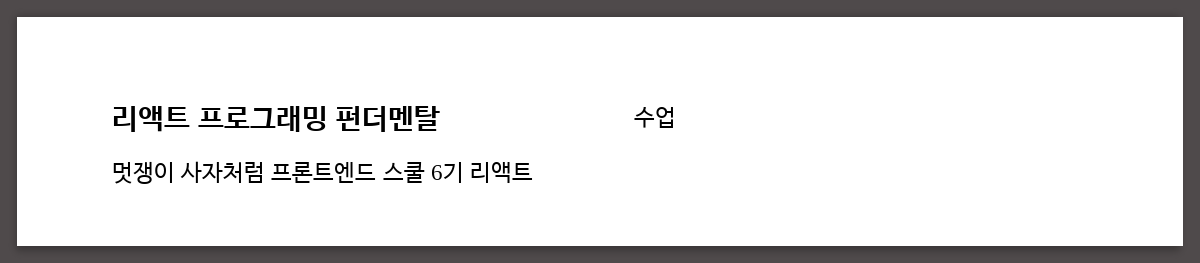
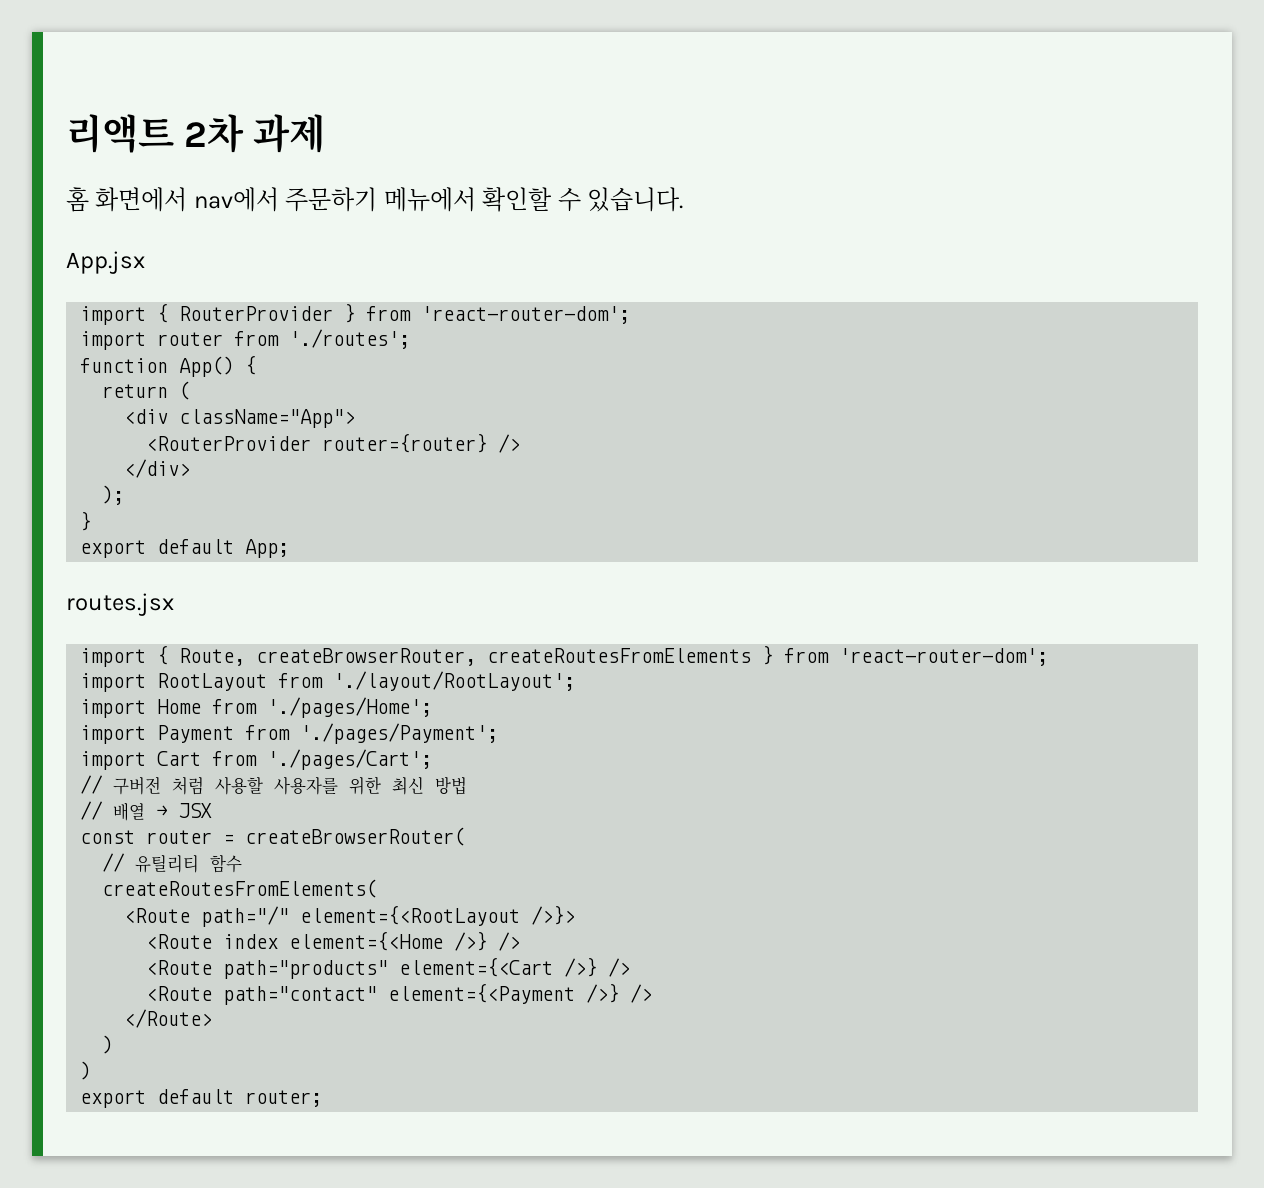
[112,106,440,132] [112,161,534,184] [634,107,676,128] 리액트 프로그래밍 펀더멘탈 // 멋쟁이 사자처럼 프론트엔드 스쿨 6기 리액트 수업 -> [66,114,326,153] [66,187,684,212] [66,251,145,274] [80,303,631,325] [80,329,411,350] [80,355,257,377] [102,381,191,400] [124,409,356,428] [146,433,521,453] [124,459,191,478] [102,485,125,505] [80,511,92,531] [80,539,290,558] [66,593,174,616] [80,645,1049,667] [80,671,576,692] [80,697,433,718] [80,723,499,744] [80,749,433,770] [80,775,468,795] [80,801,213,821] [80,827,466,846] [102,853,243,873] [102,879,378,898] [124,905,576,927] [146,931,521,951] [146,957,631,979] [146,983,653,1005] [124,1009,213,1028] [102,1035,114,1054] [80,1061,92,1080] [80,1089,323,1108] 리액트 2차 과제 // 홈 화면에서 nav에서 주문하기 메뉴에서 확인할 수 있습니다. // App.jsx // import { RouterProvider } from 'react-router-dom'; // import router from './routes'; // function App() { // return ( // <div className="App"> // <RouterProvider router={router} /> // </div> // ); // } // export default App; // routes.jsx // import { Route, createBrowserRouter, createRoutesFromElements } from 'react-router-dom'; // import RootLayout from './layout/RootLayout'; // import Home from './pages/Home'; // import Payment from './pages/Payment'; // import Cart from './pages/Cart'; // // 구버전 처럼 사용할 사용자를 위한 최신 방법 // // 배열 → JSX // const router = createBrowserRouter( // // 유틸리티 함수 // createRoutesFromElements( // <Route path="/" element={<RootLayout />}> // <Route index element={<Home />} /> // <Route path="products" element={<Cart />} /> // <Route path="contact" element={<Payment />} /> // </Route> // ) // ) // export default router;

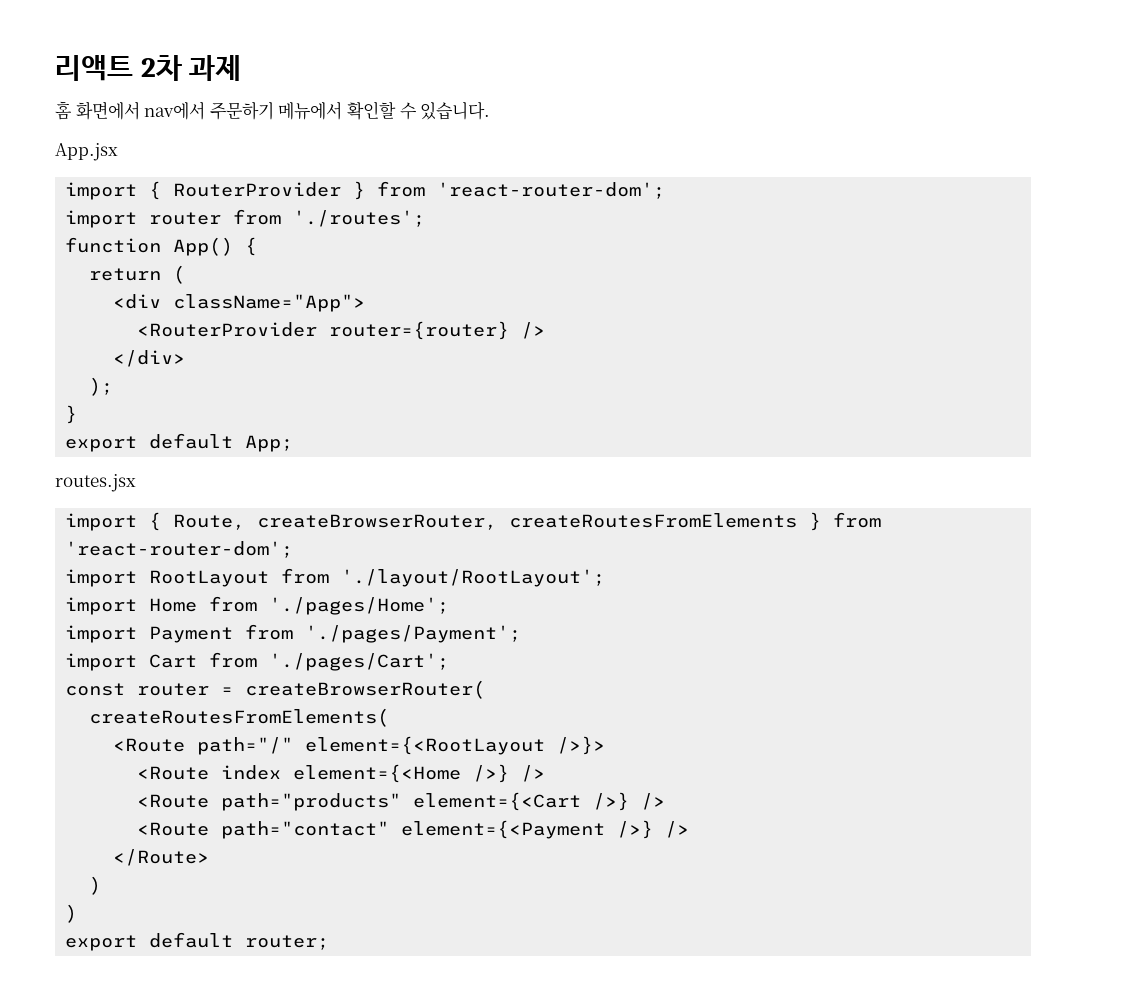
[80,775,468,795] [80,801,213,821] // // 구버전 처럼 사용할 사용자를 위한 최신 방법 // // 배열 → JSX -> (450, 662) none
[102,853,243,873] // // 유틸리티 함수 -> (486, 689) none

